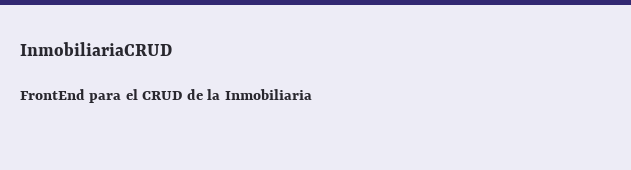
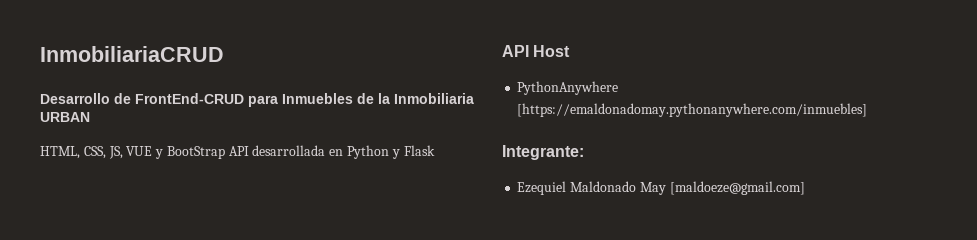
[20,89,312,103] FrontEnd para el CRUD de la Inmobiliaria -> [40,93,474,107] [40,112,90,122] [40,145,435,159] [502,45,571,57] [517,81,619,95] [517,103,868,117] [502,145,584,160] [517,181,805,195] Desarrollo de FrontEnd-CRUD para Inmuebles de la Inmobiliaria URBAN // HTML, CSS, JS, VUE y BootStrap API desarrollada en Python y Flask // API Host // PythonAnywhere [https://emaldonadomay.pythonanywhere.com/inmuebles] // Integrante: // Ezequiel Maldonado May [maldoeze@gmail.com]

